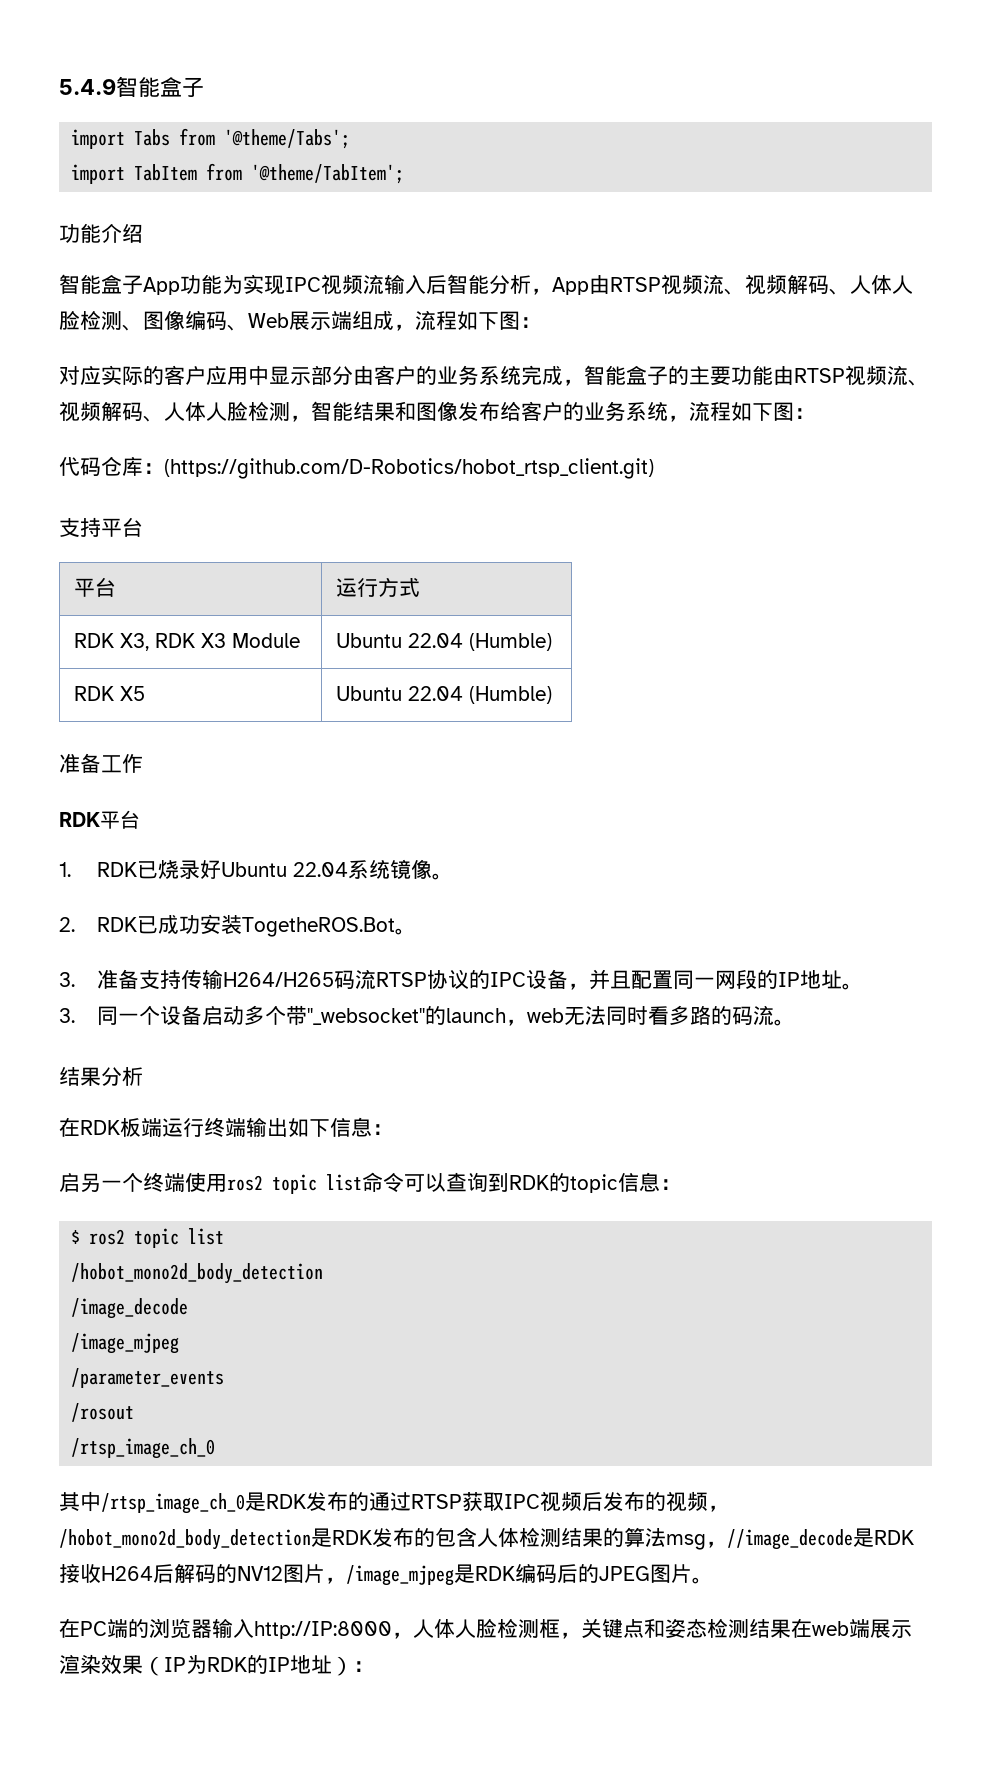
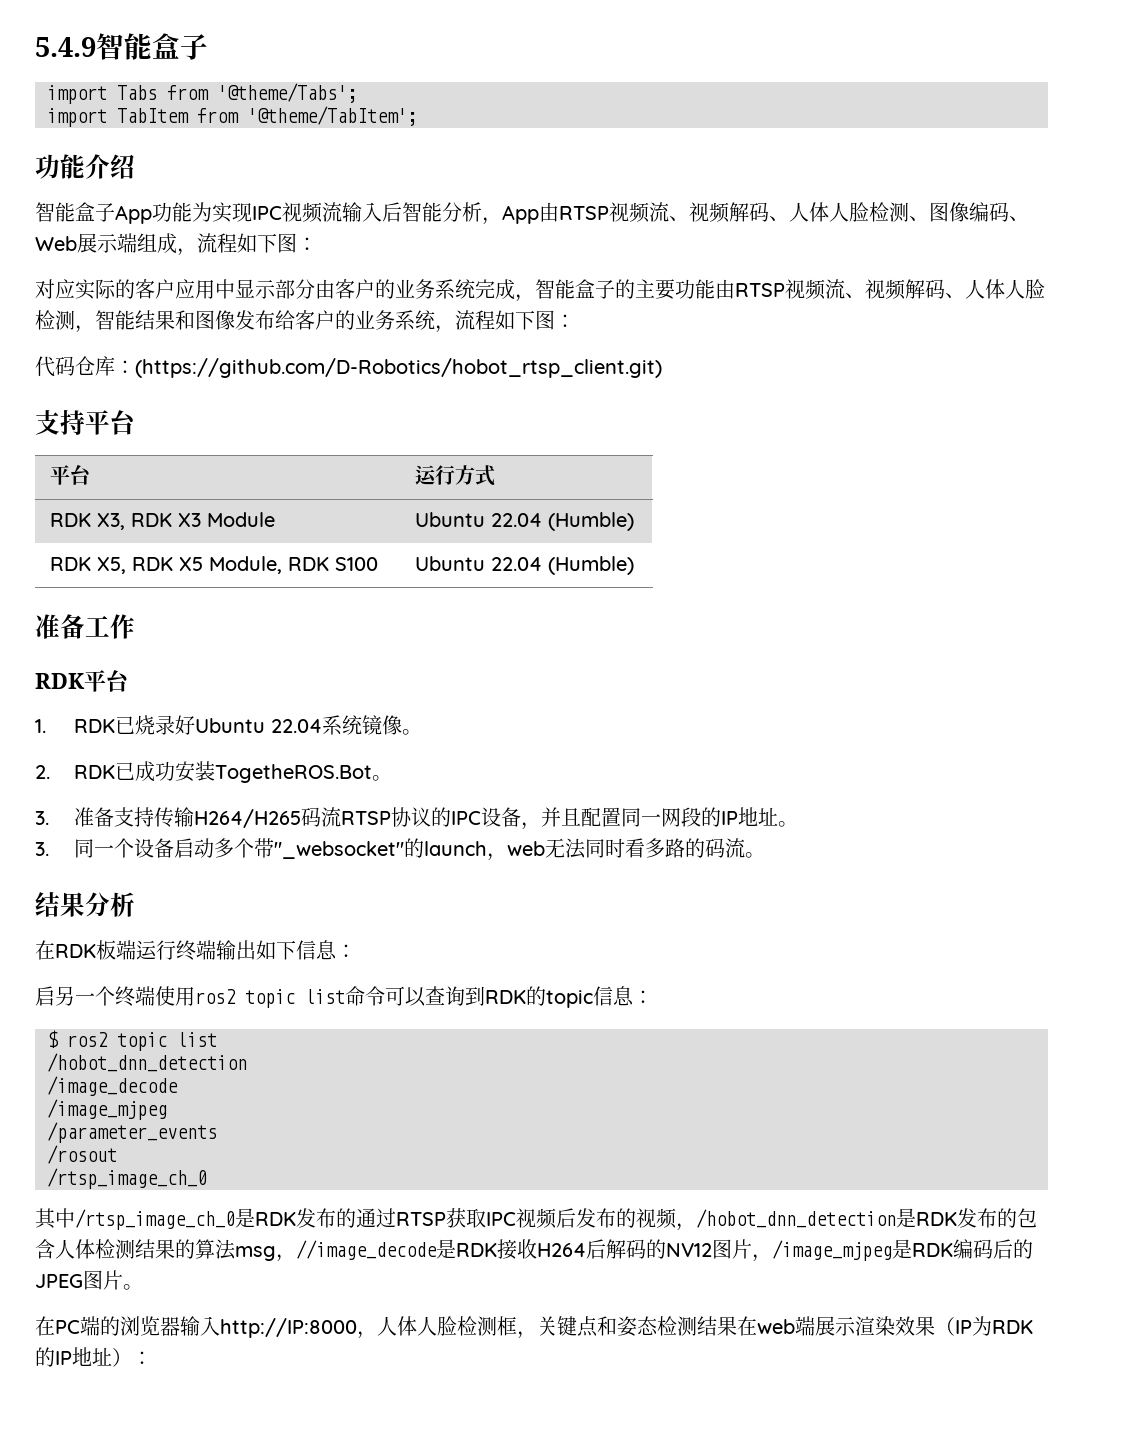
(115, 693) none -> [97,557,174,574] X5, RDK
(146, 693) none -> [209,556,379,574] Module, RDK S100
[71,1263,324,1284] /hobot_mono2d_body_detection -> [47,1053,247,1072] /hobot_dnn_detection
[59,1529,311,1550] /hobot_mono2d_body_detection -> [696,1209,896,1228] /hobot_dnn_detection

